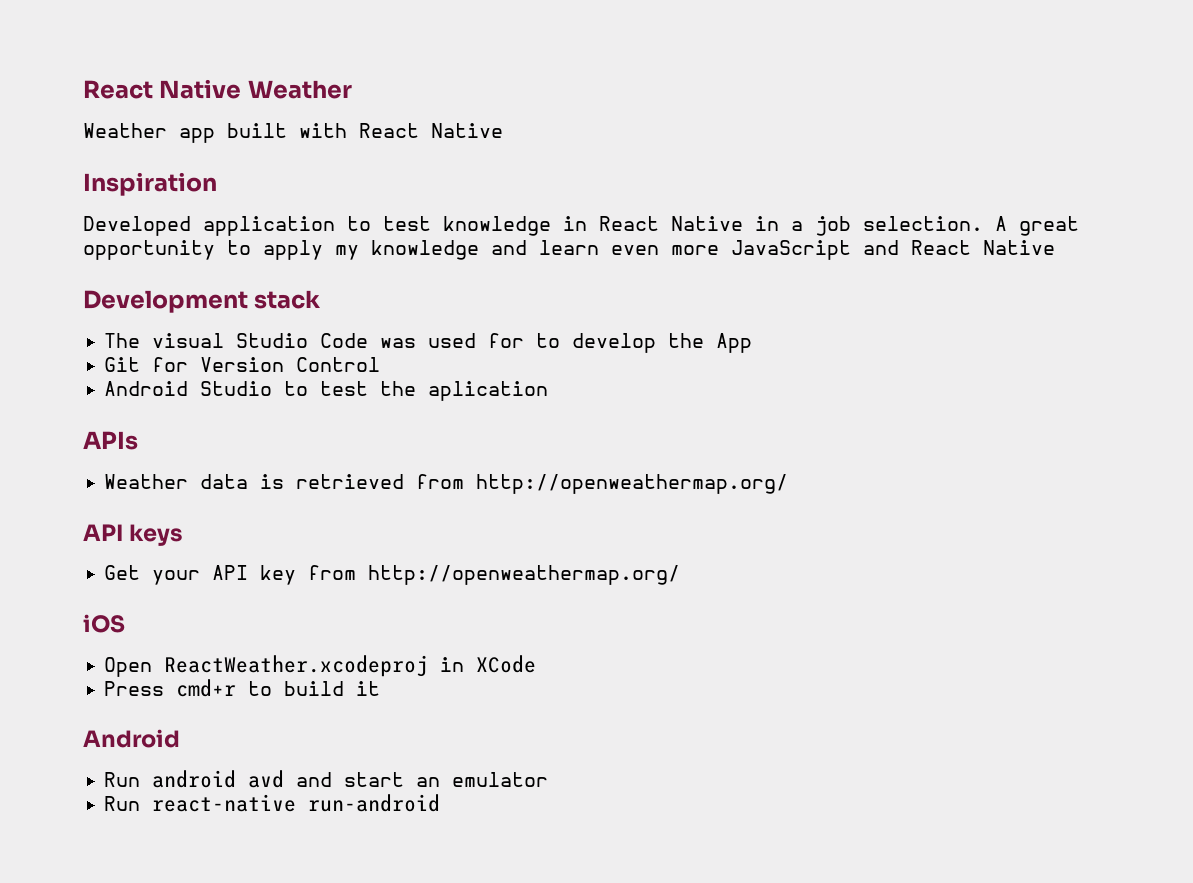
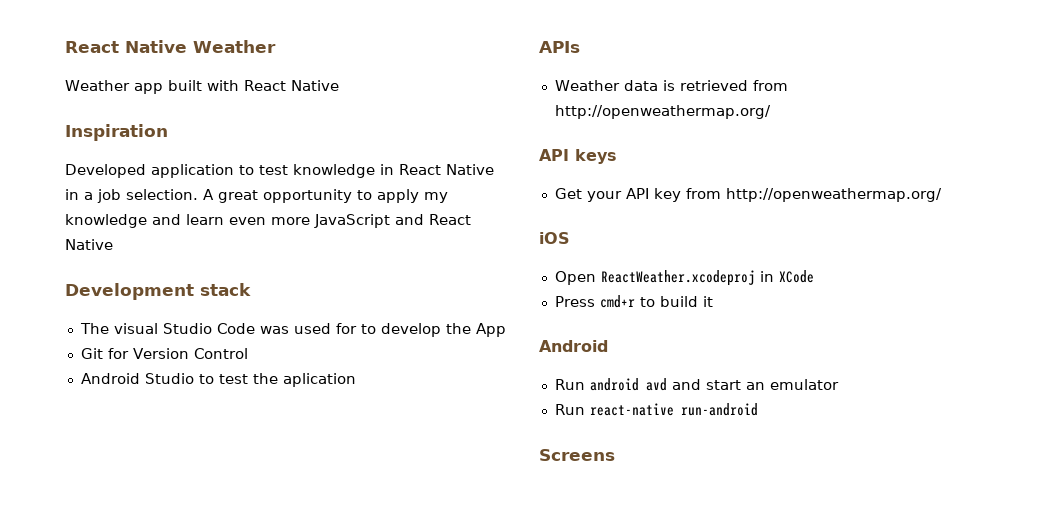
(441, 803) none -> [539,449,615,461] // Screens

